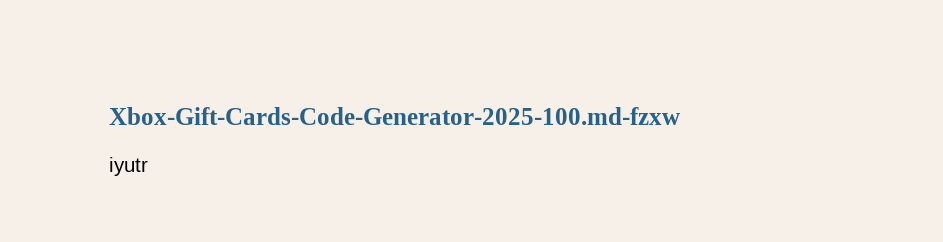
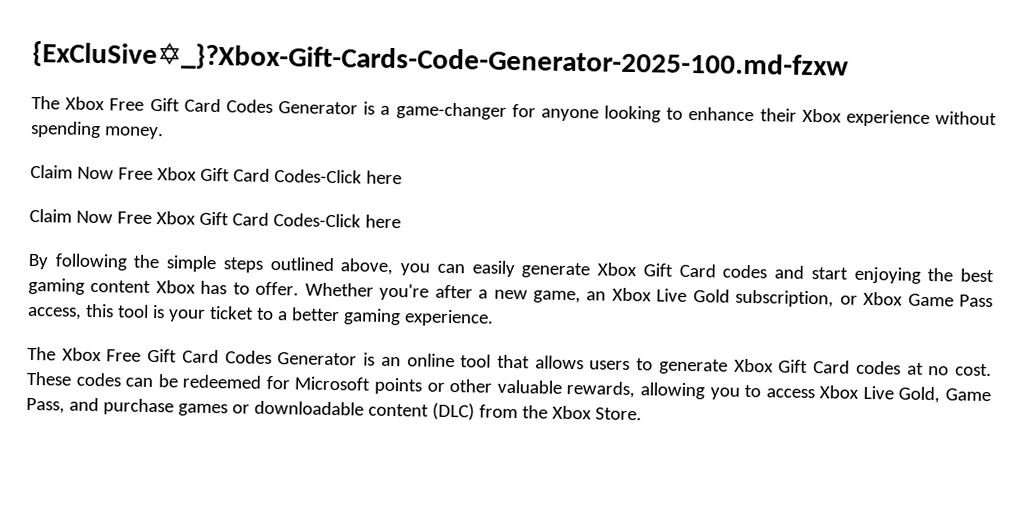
[109,107,680,125] [109,157,148,176] Xbox-Gift-Cards-Code-Generator-2025-100.md-fzxw // iyutr -> [32,39,849,80] [31,95,997,127] [30,120,164,140] [30,164,402,185] [29,208,401,229] [28,253,994,284] [28,277,994,308] [27,303,494,327] [27,346,993,377] [26,371,991,404] [26,397,642,421] {ExCluSive✡_}?Xbox-Gift-Cards-Code-Generator-2025-100.md-fzxw // The Xbox Free Gift Card Codes Generator is a game-changer for anyone looking to enhance their Xbox experience without spending money. // Claim Now Free Xbox Gift Card Codes-Click here // Claim Now Free Xbox Gift Card Codes-Click here // By following the simple steps outlined above, you can easily generate Xbox Gift Card codes and start enjoying the best gaming content Xbox has to offer. Whether you're after a new game, an Xbox Live Gold subscription, or Xbox Game Pass access, this tool is your ticket to a better gaming experience. // The Xbox Free Gift Card Codes Generator is an online tool that allows users to generate Xbox Gift Card codes at no cost. These codes can be redeemed for Microsoft points or other valuable rewards, allowing you to access Xbox Live Gold, Game Pass, and purchase games or downloadable content (DLC) from the Xbox Store.

